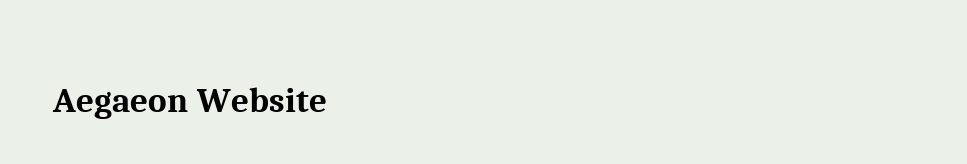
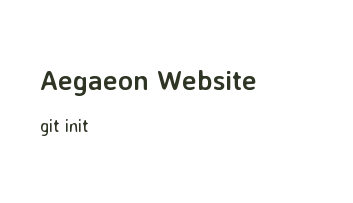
(328, 99) none -> [40,119,89,136] // git init

